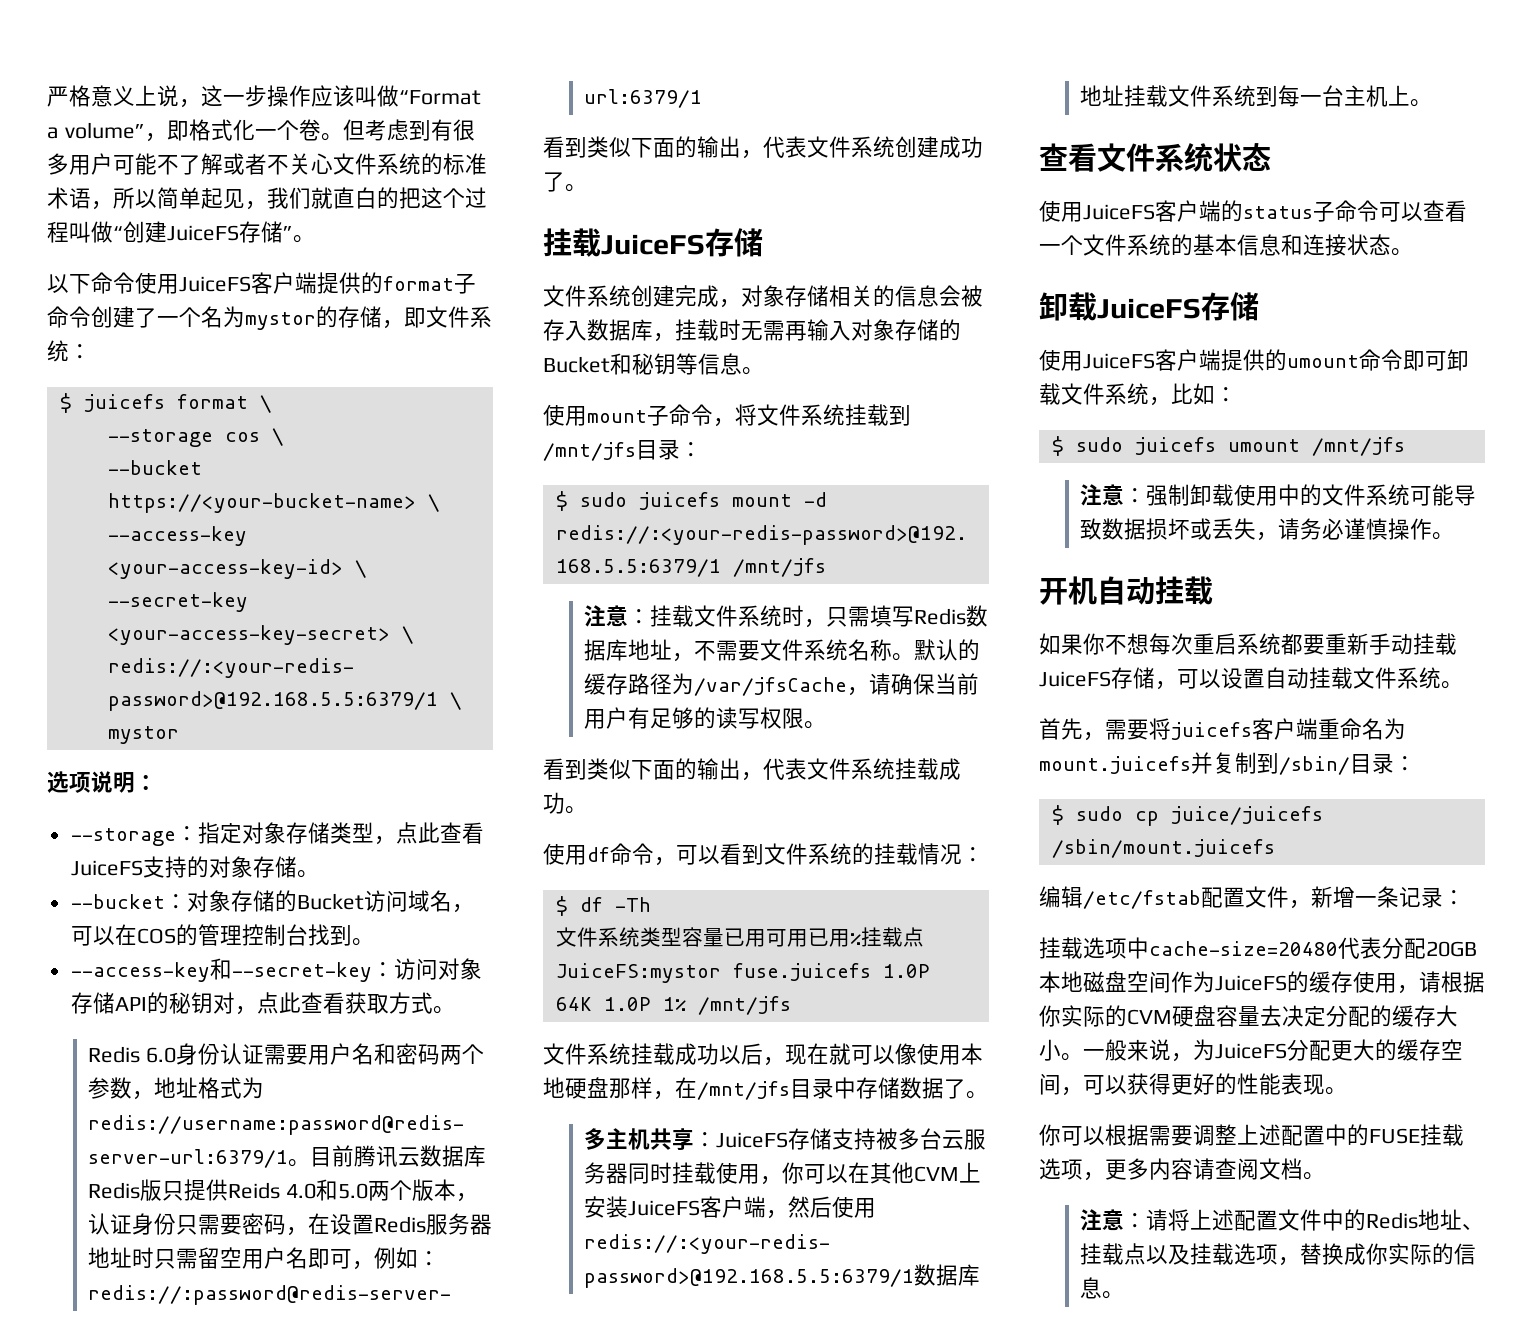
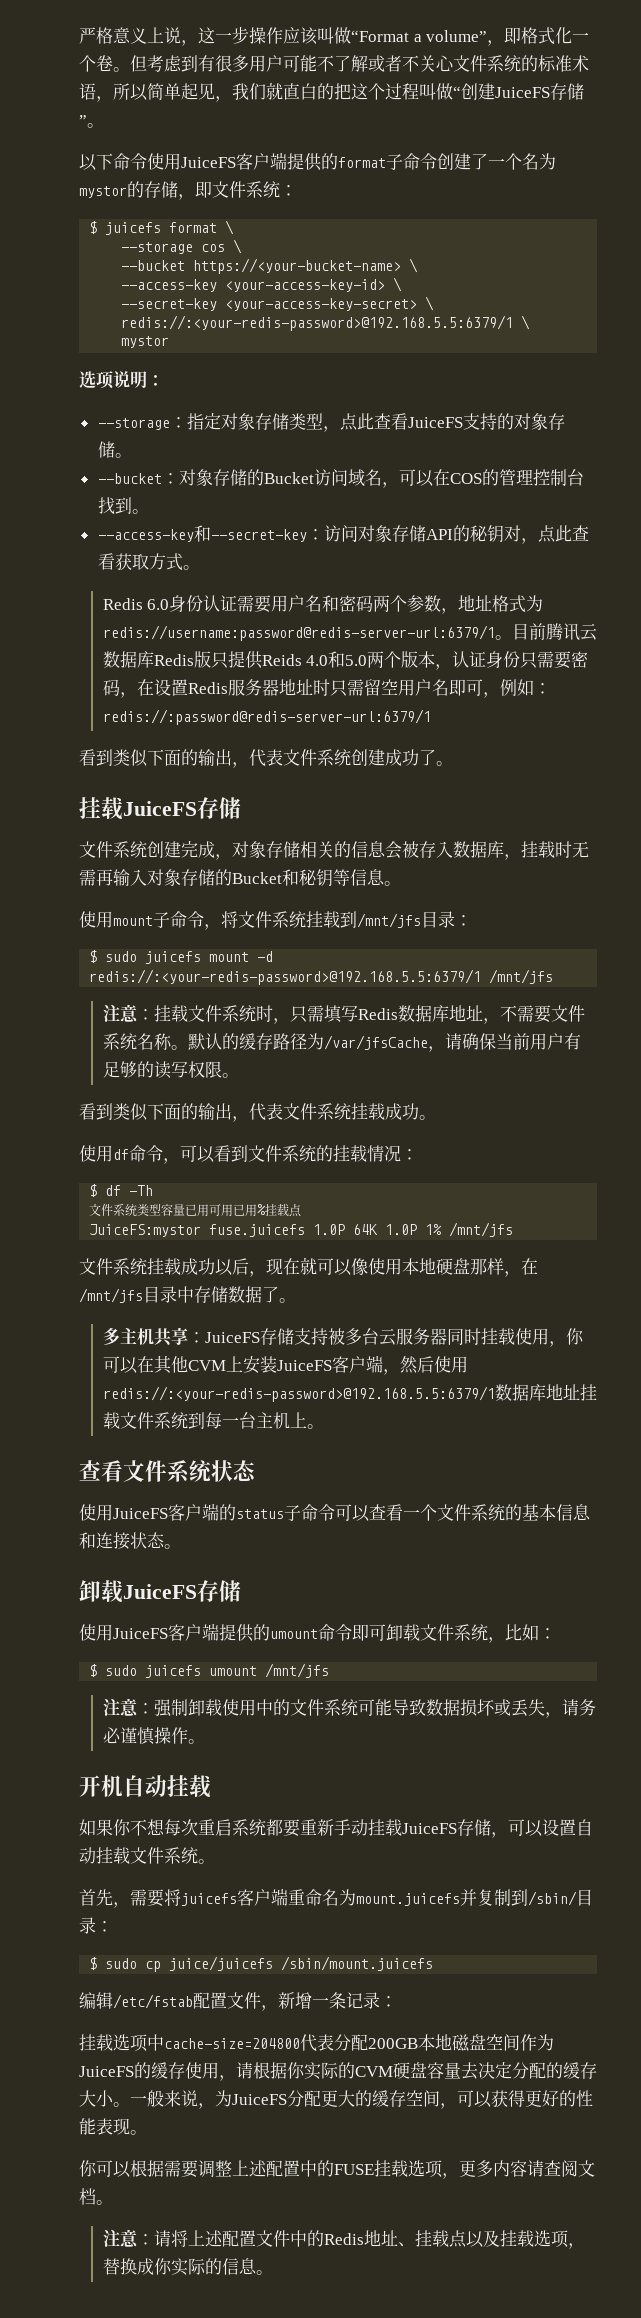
[1149,941,1338,956] cache-size=20480 -> [164,2038,300,2049] cache-size=204800
[1426,941,1477,957] 20GB -> [368,2038,418,2049] 200GB

